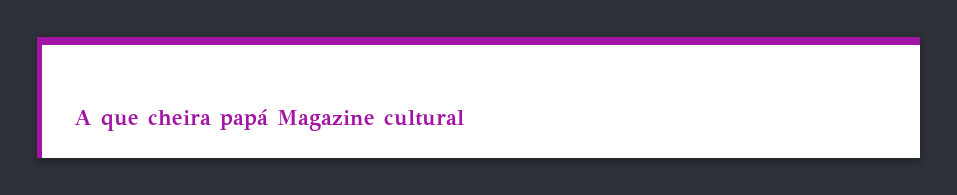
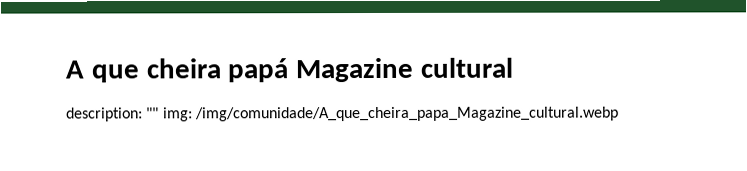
(464, 118) none -> [66,106,619,122] // description: "" img: /img/comunidade/A_que_cheira_papa_Magazine_cultural.webp

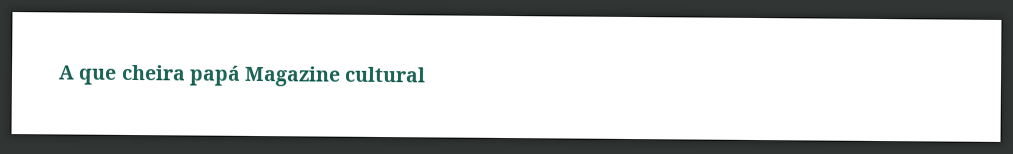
[66,106,619,122] // description: "" img: /img/comunidade/A_que_cheira_papa_Magazine_cultural.webp -> (427, 74) none

